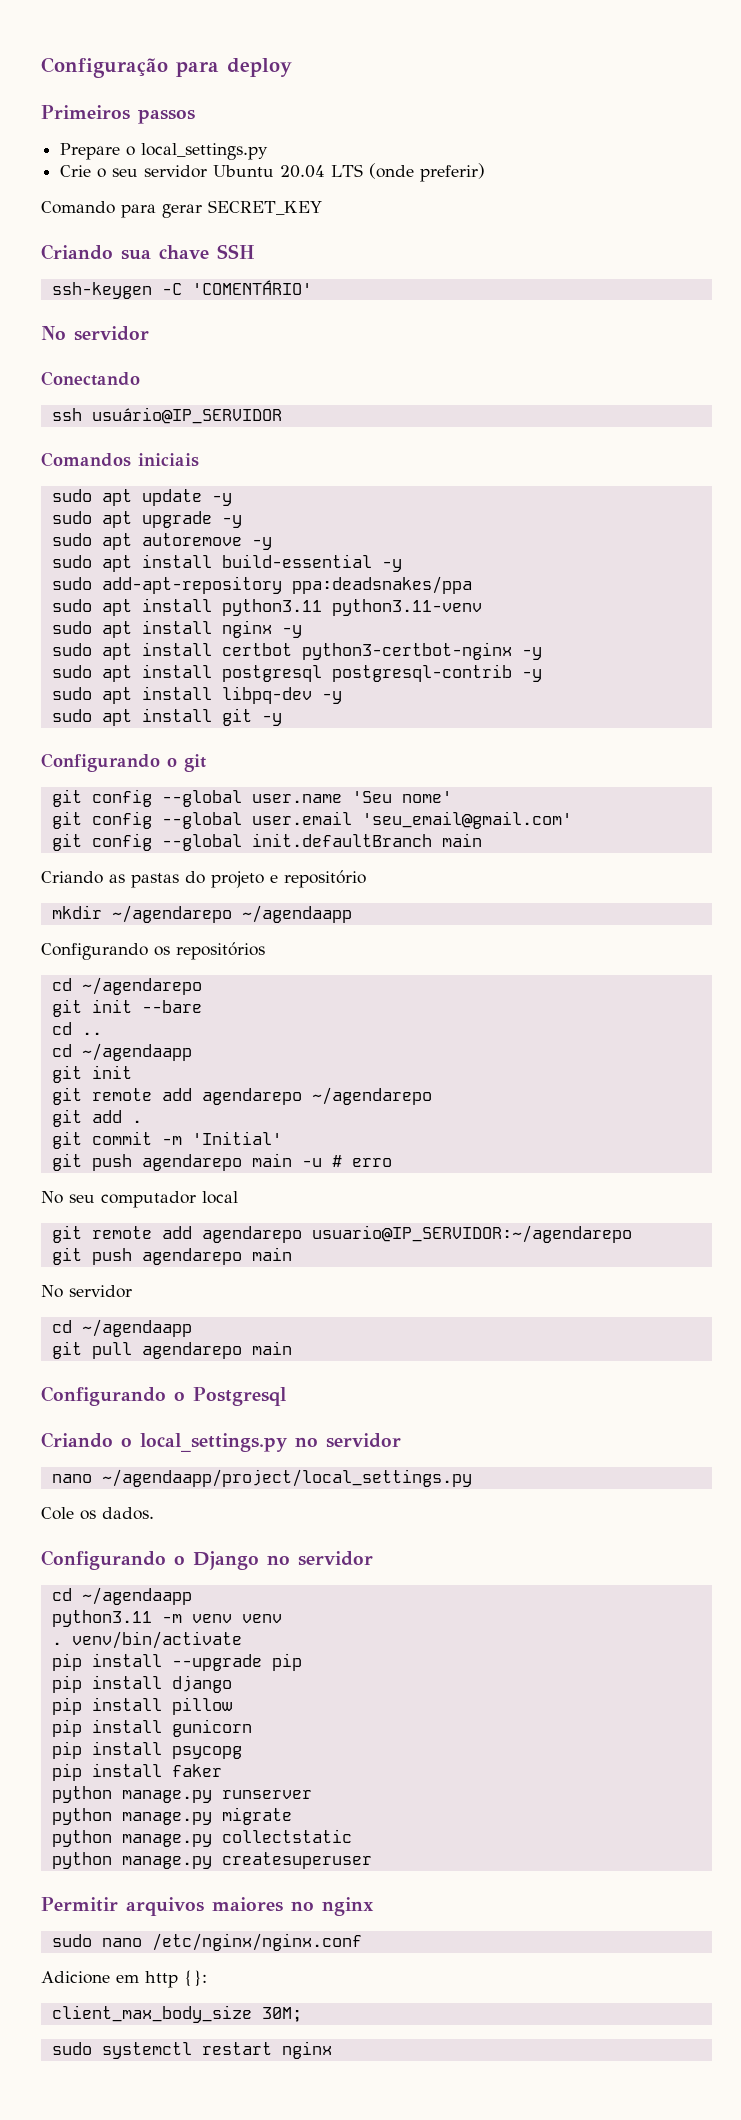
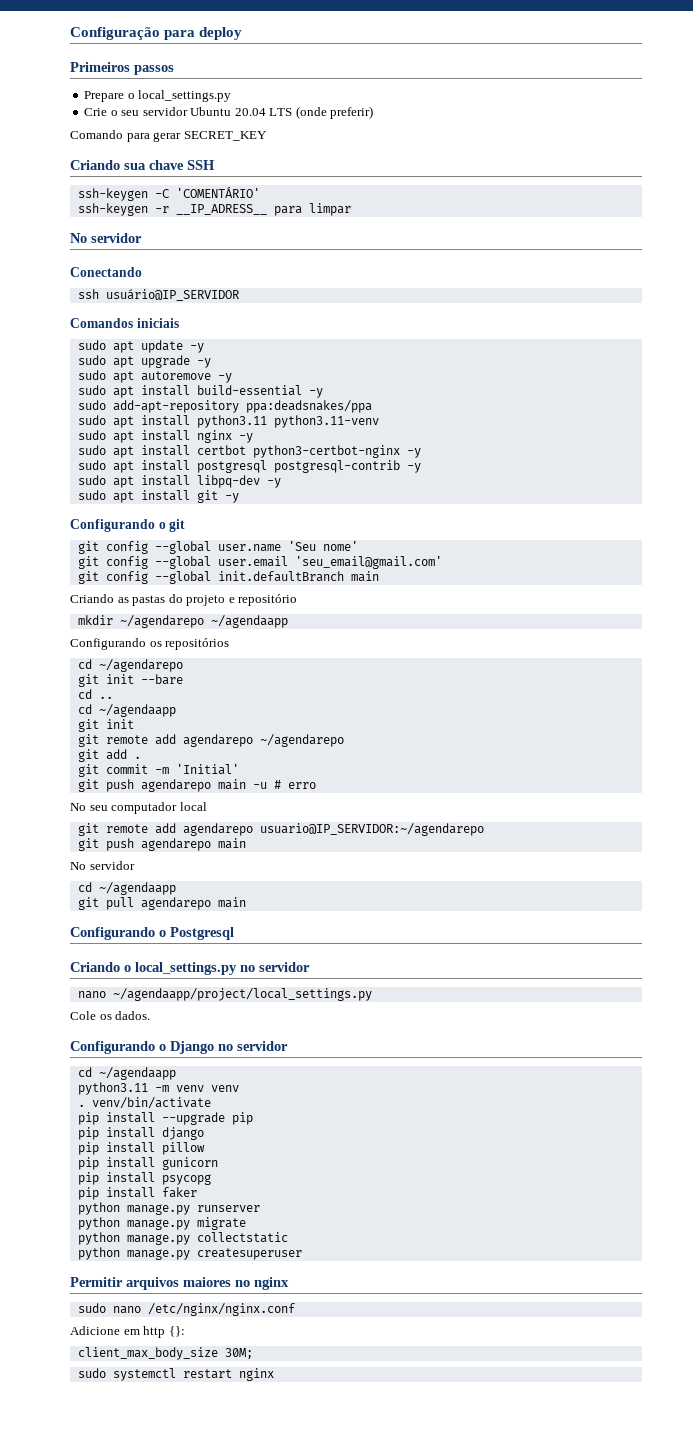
(312, 287) none -> [77,203,351,216] // ssh-keygen -r __IP_ADRESS__ para limpar

